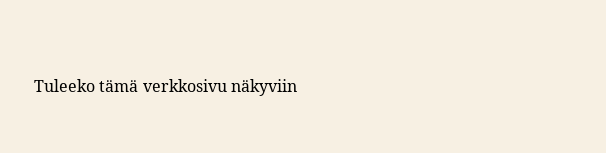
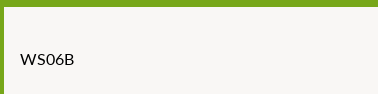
[34,79,297,96] Tuleeko tämä verkkosivu näkyviin -> [20,54,74,65] WS06B

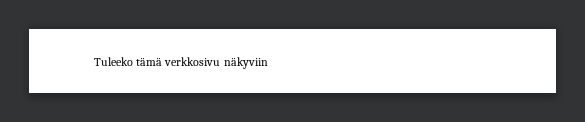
[20,54,74,65] WS06B -> [94,57,268,69] Tuleeko tämä verkkosivu näkyviin

